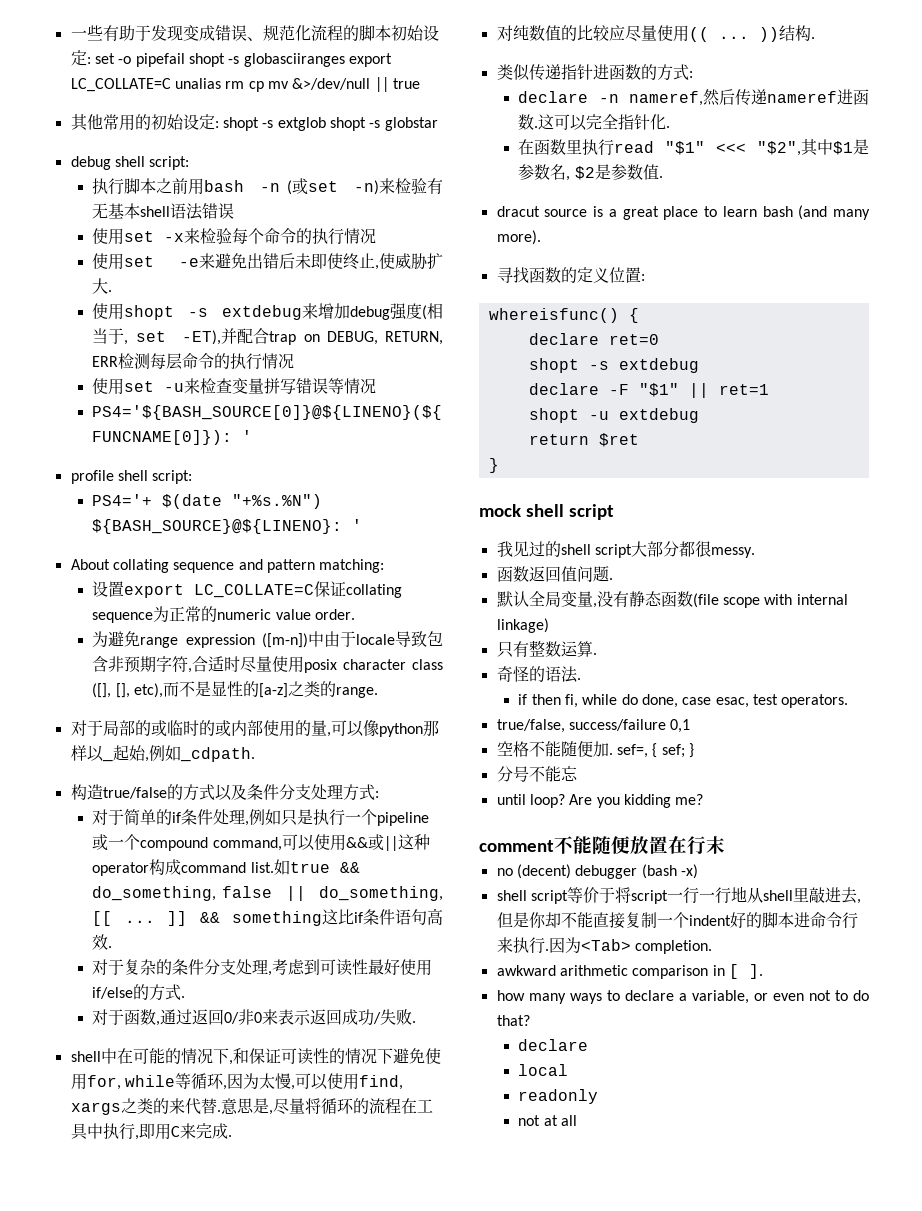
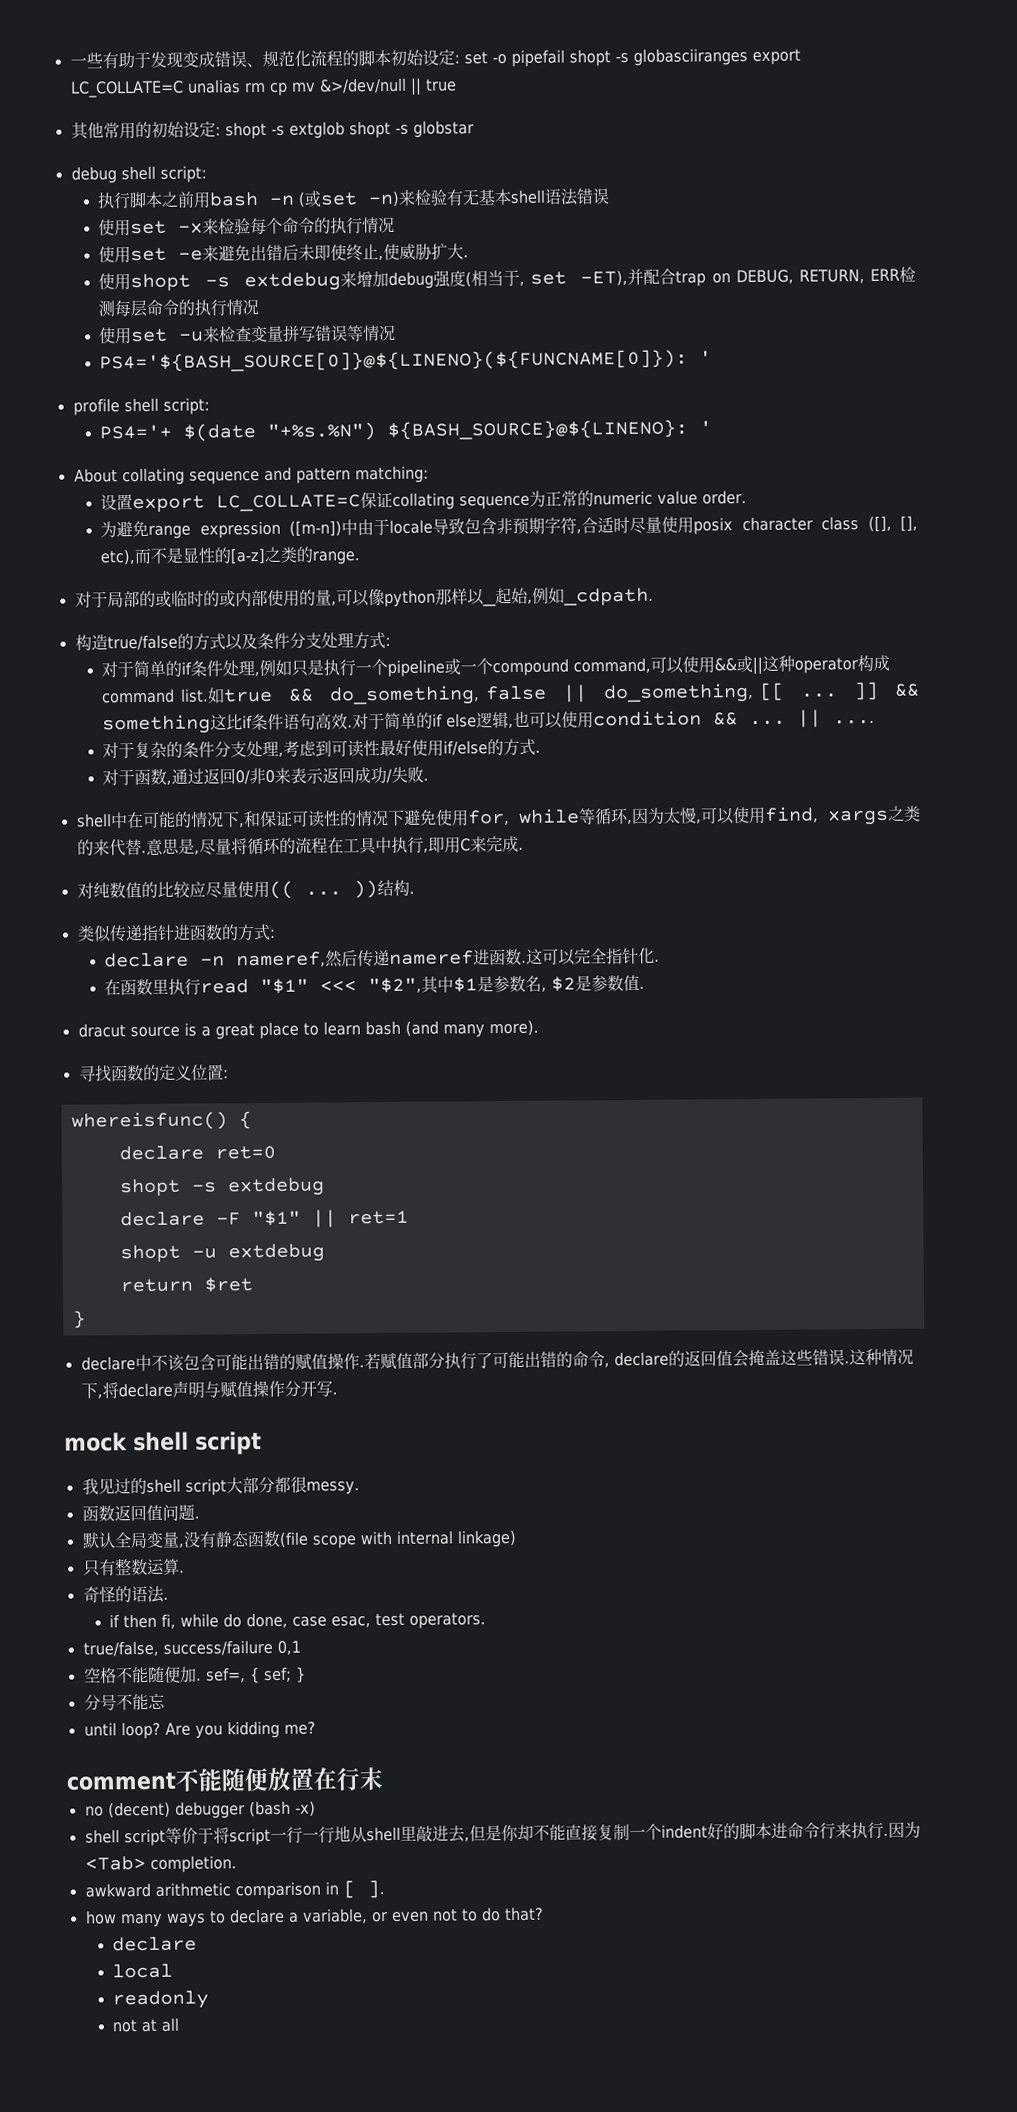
(113, 947) none -> [352,709,876,730] 对于简单的if else逻辑,也可以使用condition && ... || ....
(499, 465) none -> [80,1348,914,1372] [80,1380,338,1399] // declare中不该包含可能出错的赋值操作.若赋值部分执行了可能出错的命令, declare的返回值会掩盖这些错误.这种情况下,将declare声明与赋值操作分开写.

